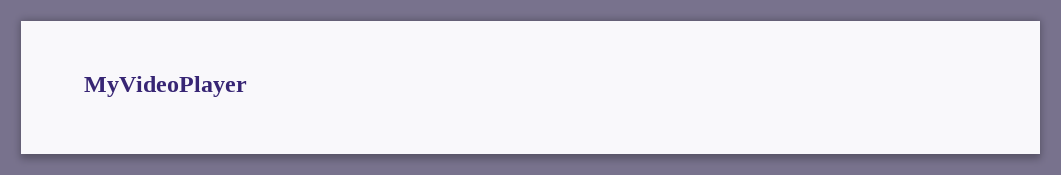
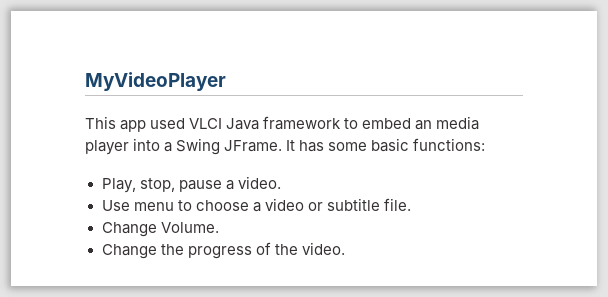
(247, 86) none -> [85,116,480,132] [85,138,486,155] [101,176,281,193] [101,198,411,212] [101,222,219,237] [101,242,345,259] // This app used VLCI Java framework to embed an media player into a Swing JFrame. It has some basic functions: // Play, stop, pause a video. // Use menu to choose a video or subtitle file. // Change Volume. // Change the progress of the video.

